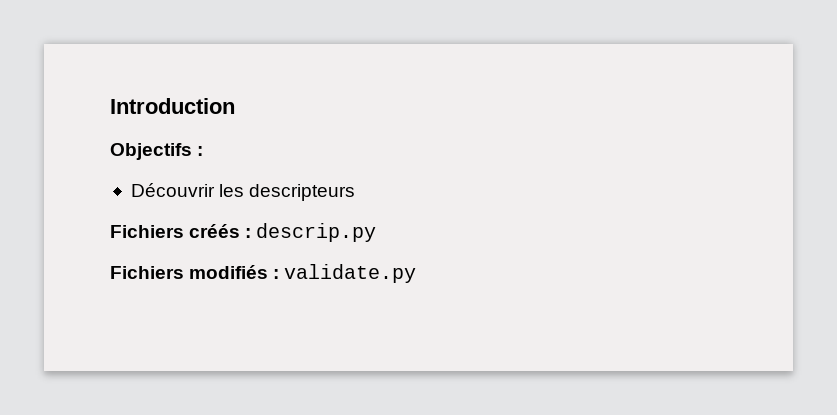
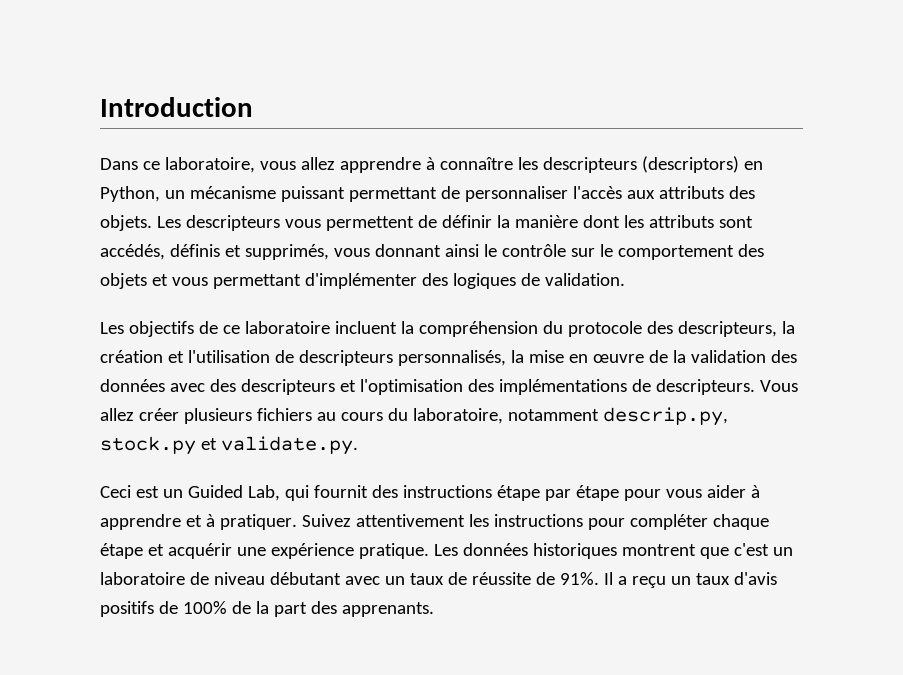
[110,143,204,160] [130,183,356,201] [110,223,377,242] [110,264,417,283] Objectifs : // Découvrir les descripteurs // Fichiers créés : descrip.py // Fichiers modifiés : validate.py -> [100,156,763,173] [100,186,755,202] [100,215,753,231] [100,244,764,260] [100,273,625,289] [100,321,795,337] [100,350,797,366] [100,379,798,395] [100,407,728,426] [100,436,358,455] [100,485,760,501] [100,514,769,530] [100,543,793,559] [100,572,777,588] [100,601,434,617] Dans ce laboratoire, vous allez apprendre à connaître les descripteurs (descriptors) en Python, un mécanisme puissant permettant de personnaliser l'accès aux attributs des objets. Les descripteurs vous permettent de définir la manière dont les attributs sont accédés, définis et supprimés, vous donnant ainsi le contrôle sur le comportement des objets et vous permettant d'implémenter des logiques de validation. // Les objectifs de ce laboratoire incluent la compréhension du protocole des descripteurs, la création et l'utilisation de descripteurs personnalisés, la mise en œuvre de la validation des données avec des descripteurs et l'optimisation des implémentations de descripteurs. Vous allez créer plusieurs fichiers au cours du laboratoire, notamment descrip.py, stock.py et validate.py. // Ceci est un Guided Lab, qui fournit des instructions étape par étape pour vous aider à apprendre et à pratiquer. Suivez attentivement les instructions pour compléter chaque étape et acquérir une expérience pratique. Les données historiques montrent que c'est un laboratoire de niveau débutant avec un taux de réussite de 91%. Il a reçu un taux d'avis positifs de 100% de la part des apprenants.

